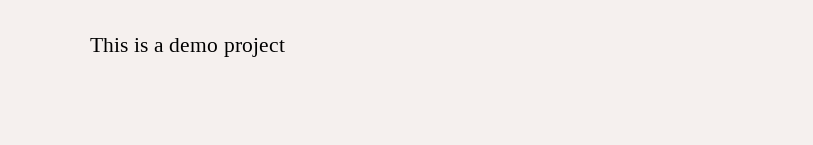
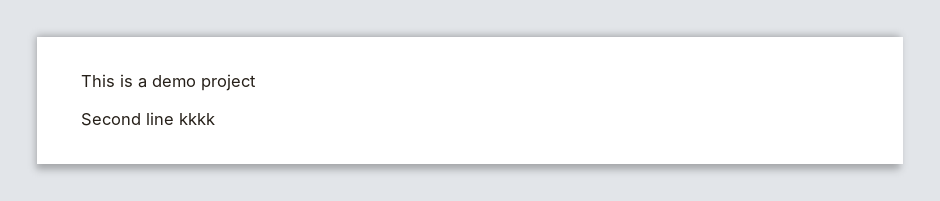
(286, 47) none -> [81,112,215,126] // Second line kkkk

